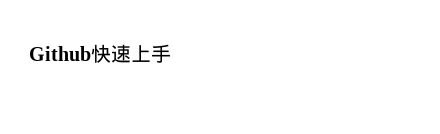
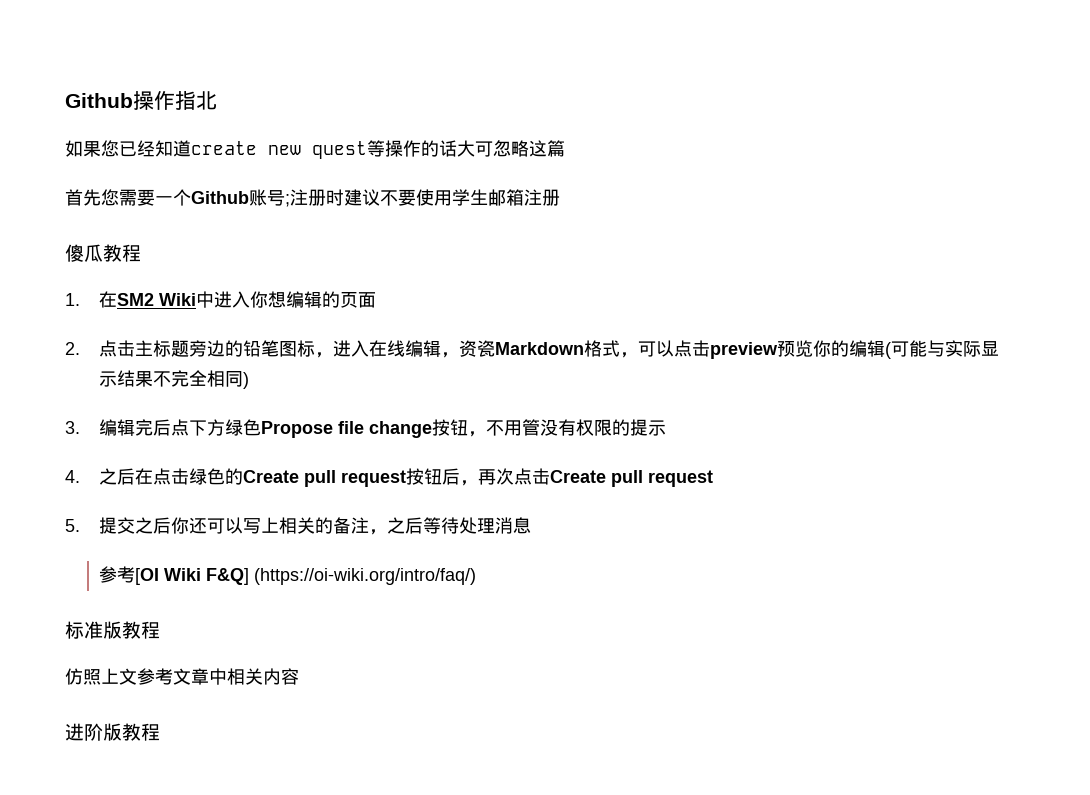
[29,44,171,63] Github快速上手 -> [65,91,217,110] [65,140,565,159] [65,189,560,207] [65,244,141,262] [65,291,377,308] [65,340,1000,359] [99,370,250,389] [65,419,667,438] [65,468,714,487] [65,517,532,535] [99,566,477,585] [65,621,160,639] [65,668,299,685] [65,723,160,741] Github操作指北 // 如果您已经知道create new quest等操作的话大可忽略这篇 // 首先您需要一个Github账号;注册时建议不要使用学生邮箱注册 // 傻瓜教程 // 1.在SM2 Wiki中进入你想编辑的页面 // 2.点击主标题旁边的铅笔图标，进入在线编辑，资瓷Markdown格式，可以点击preview预览你的编辑(可能与实际显示结果不完全相同) // 3.编辑完后点下方绿色Propose file change按钮，不用管没有权限的提示 // 4.之后在点击绿色的Create pull request按钮后，再次点击Create pull request // 5.提交之后你还可以写上相关的备注，之后等待处理消息 // 参考[OI Wiki F&Q] (https://oi-wiki.org/intro/faq/) // 标准版教程 // 仿照上文参考文章中相关内容 // 进阶版教程

